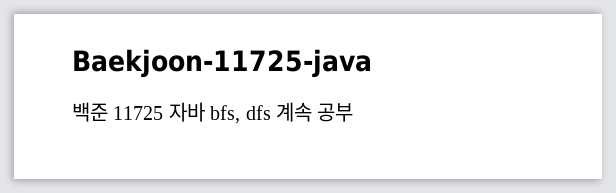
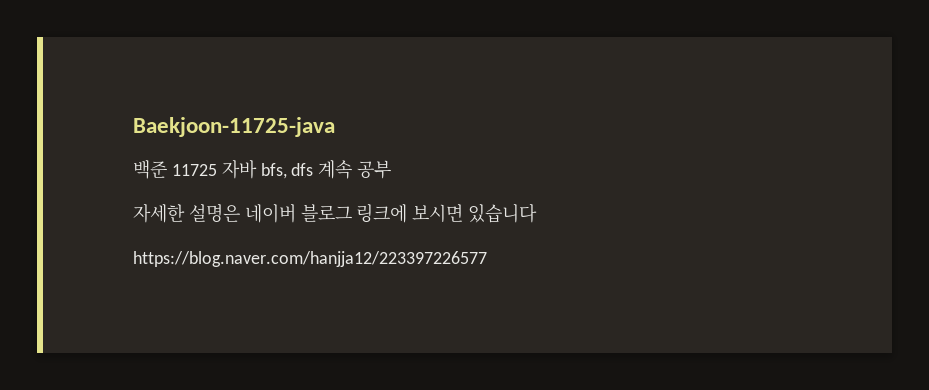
(354, 112) none -> [133,203,538,223] [133,251,487,267] // 자세한 설명은 네이버 블로그 링크에 보시면 있습니다 // https://blog.naver.com/hanjja12/223397226577

